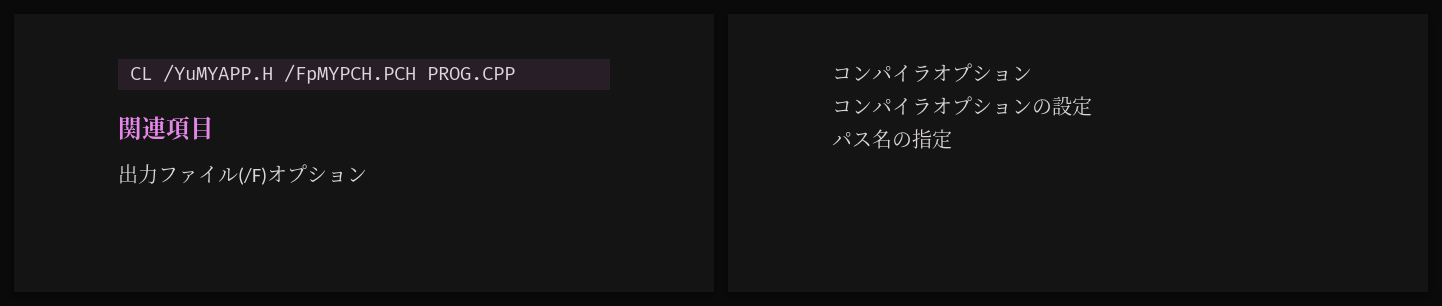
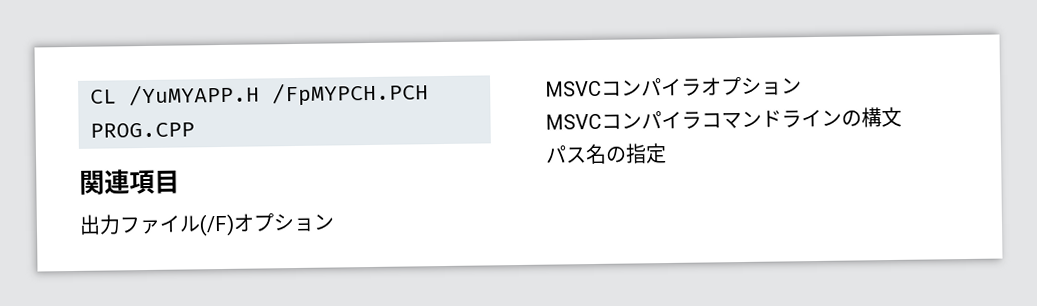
(367, 174) none -> [545,80,602,97] MSVC
[832,96,1092,116] コンパイラオプションの設定 -> [545,106,902,130] MSVCコンパイラコマンドラインの構文

